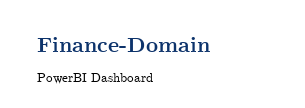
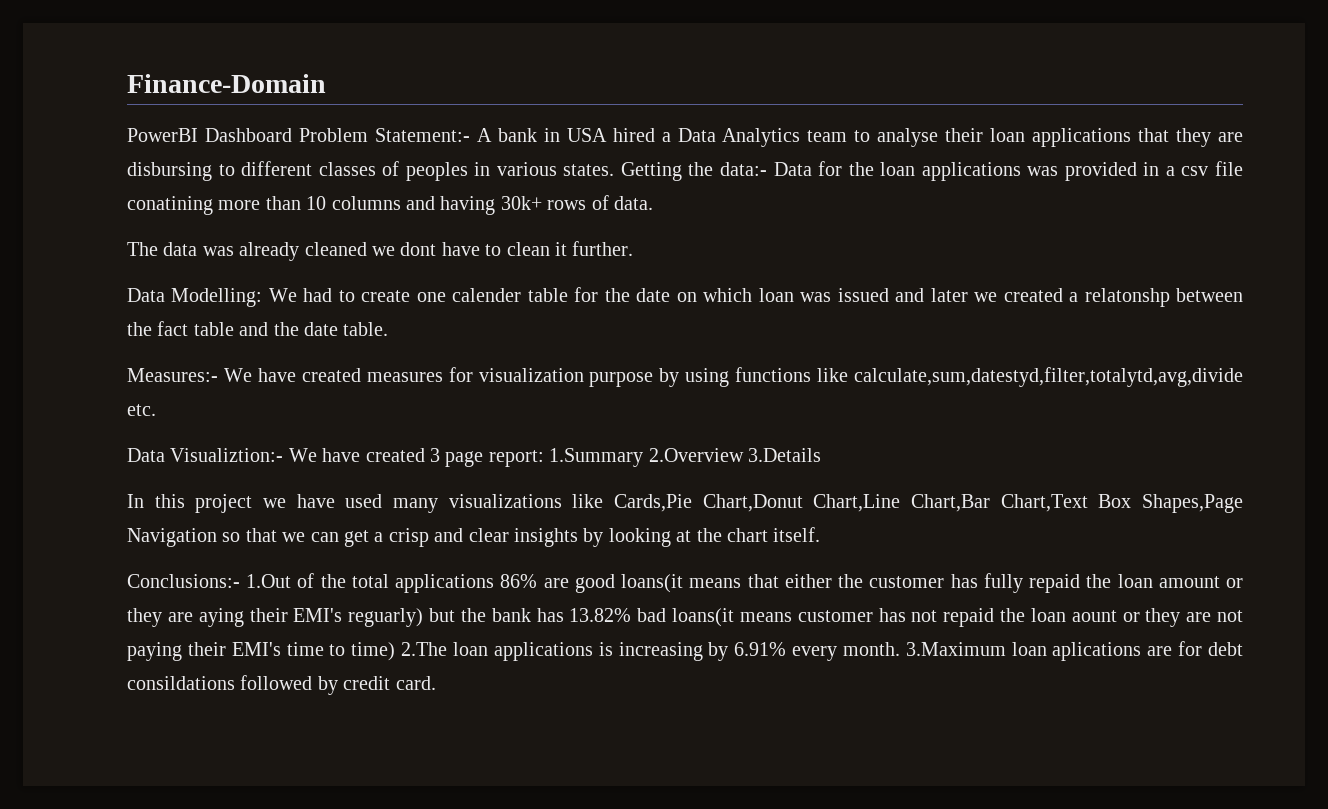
(153, 77) none -> [298,128,1244,147] [127,161,1243,181] [127,195,653,215] [127,241,634,261] [127,287,1244,307] [127,321,389,336] [127,367,1243,387] [127,404,156,416] [127,448,821,467] [127,494,1243,513] [127,527,821,547] [127,573,1243,593] [127,608,1244,627] [127,641,1243,661] [127,675,436,695] Problem Statement:- A bank in USA hired a Data Analytics team to analyse their loan applications that they are disbursing to different classes of peoples in various states. Getting the data:- Data for the loan applications was provided in a csv file conatining more than 10 columns and having 30k+ rows of data. // The data was already cleaned we dont have to clean it further. // Data Modelling: We had to create one calender table for the date on which loan was issued and later we created a relatonshp between the fact table and the date table. // Measures:- We have created measures for visualization purpose by using functions like calculate,sum,datestyd,filter,totalytd,avg,divide etc. // Data Visualiztion:- We have created 3 page report: 1.Summary 2.Overview 3.Details // In this project we have used many visualizations like Cards,Pie Chart,Donut Chart,Line Chart,Bar Chart,Text Box Shapes,Page Navigation so that we can get a crisp and clear insights by looking at the chart itself. // Conclusions:- 1.Out of the total applications 86% are good loans(it means that either the customer has fully repaid the loan amount or they are aying their EMI's reguarly) but the bank has 13.82% bad loans(it means customer has not repaid the loan aount or they are not paying their EMI's time to time) 2.The loan applications is increasing by 6.91% every month. 3.Maximum loan aplications are for debt consildations followed by credit card.

